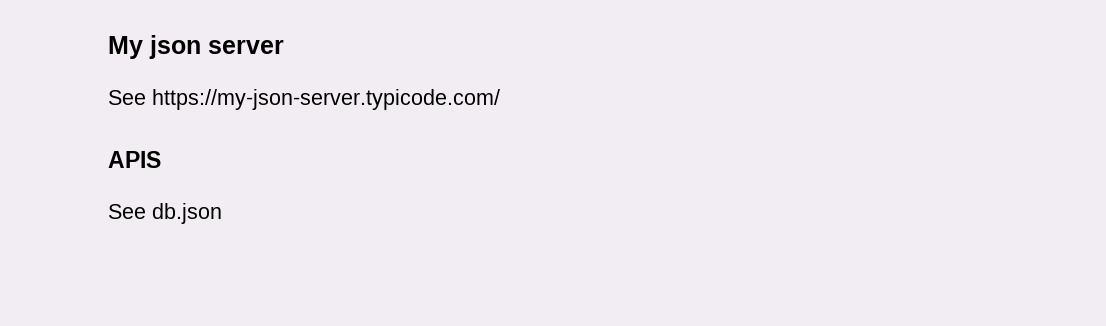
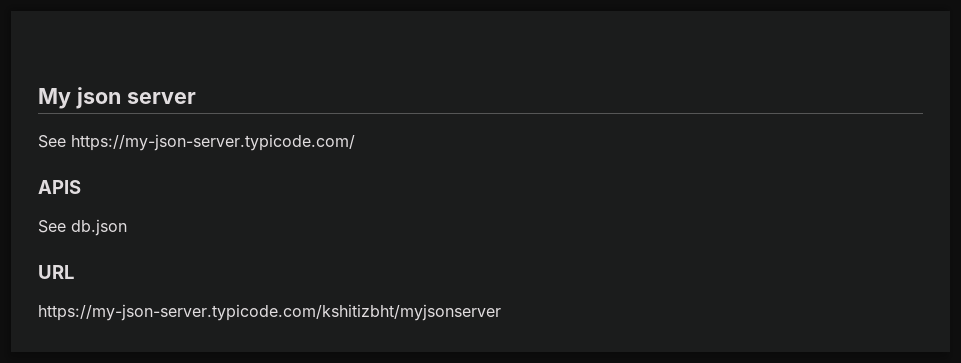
(222, 213) none -> [38,265,74,279] [38,304,501,321] // URL // https://my-json-server.typicode.com/kshitizbht/myjsonserver

